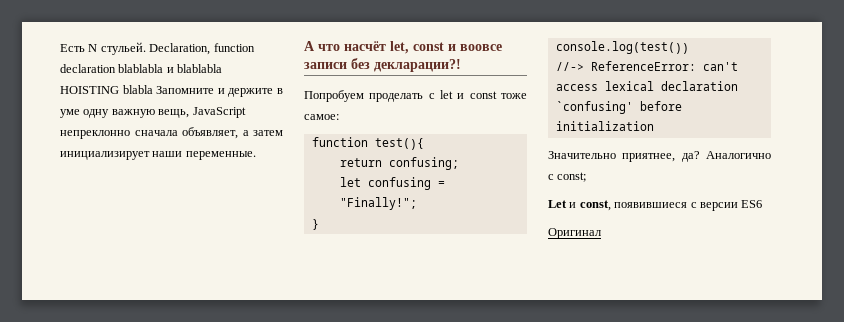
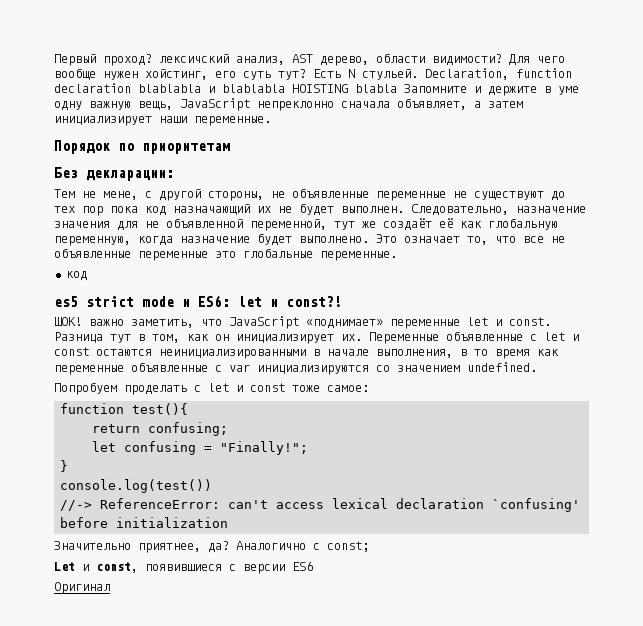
(60, 48) none -> [54,53,565,66] [54,68,306,80] Первый проход? лексичский анализ, AST дерево, области видимости? Для чего вообще нужен хойстинг, его суть тут?
[304,41,502,54] [304,58,461,72] А что насчёт let, const и воовсе записи без декларации?! -> [54,140,230,154] [54,167,174,181] [54,188,565,201] [54,203,586,216] [54,218,558,231] [54,233,565,246] [54,248,397,261] [65,271,87,281] [54,295,342,307] [54,316,551,329] [54,331,579,344] [54,347,559,359] [54,362,537,375] Порядок по приоритетам // Без декларации: // Тем не мене, с другой стороны, не объявленные переменные не существуют до тех пор пока код назначающий их не будет выполнен. Следовательно, назначение значения для не объявленной переменной, тут же создаёт её как глобальную переменную, когда назначение будет выполнено. Это означает то, что все не объявленные переменные это глобальные переменные. // код // es5 strict mode и ES6: let и const?! // ШОК! важно заметить, что JavaScript «поднимает» переменные let и const. Разница тут в том, как он инициализирует их. Переменные объявленные с let и const остаются неинициализированными в начале выполнения, в то время как переменные объявленные с var инициализируются со значением undefined.

